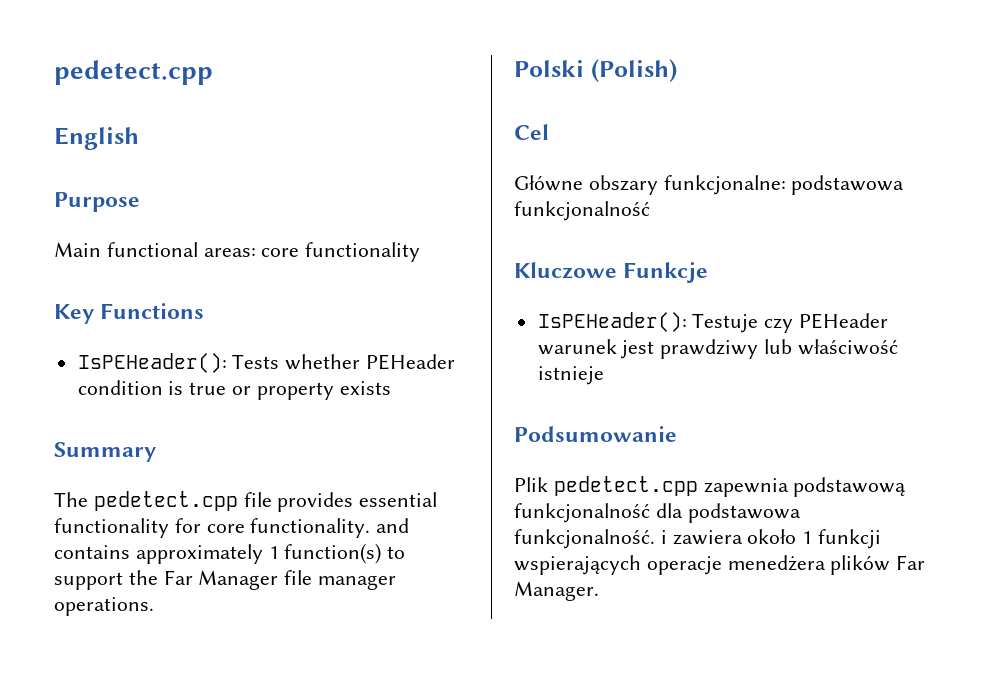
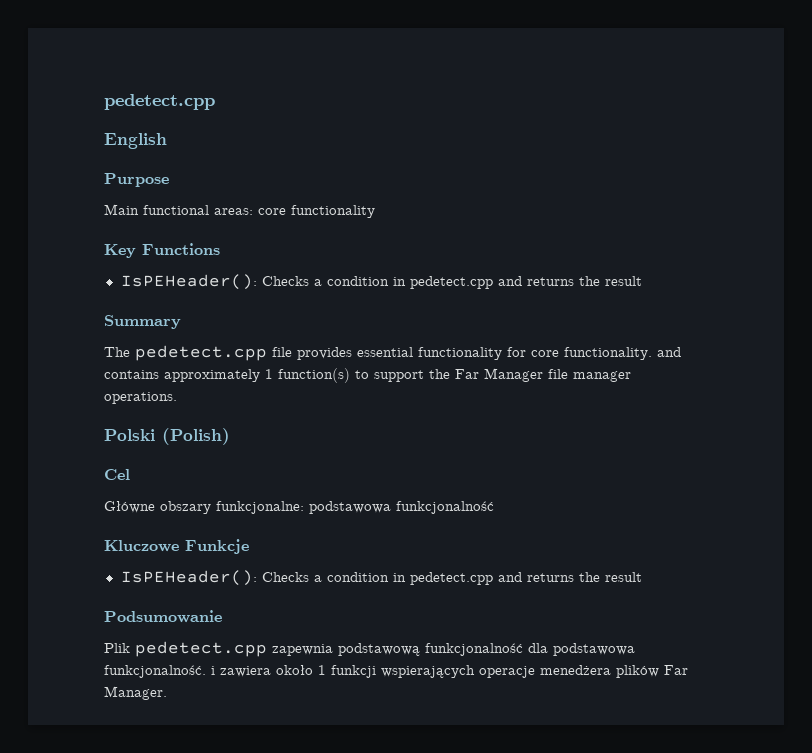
[232,354,456,370] [77,380,391,400] Tests whether PEHeader condition is true or property exists -> [261,276,642,289] Checks a condition in pedetect.cpp and returns the result
[692,313,889,333] [537,339,898,359] [537,366,604,385] Testuje czy PEHeader warunek jest prawdziwy lub właściwość istnieje -> [261,572,642,585] Checks a condition in pedetect.cpp and returns the result

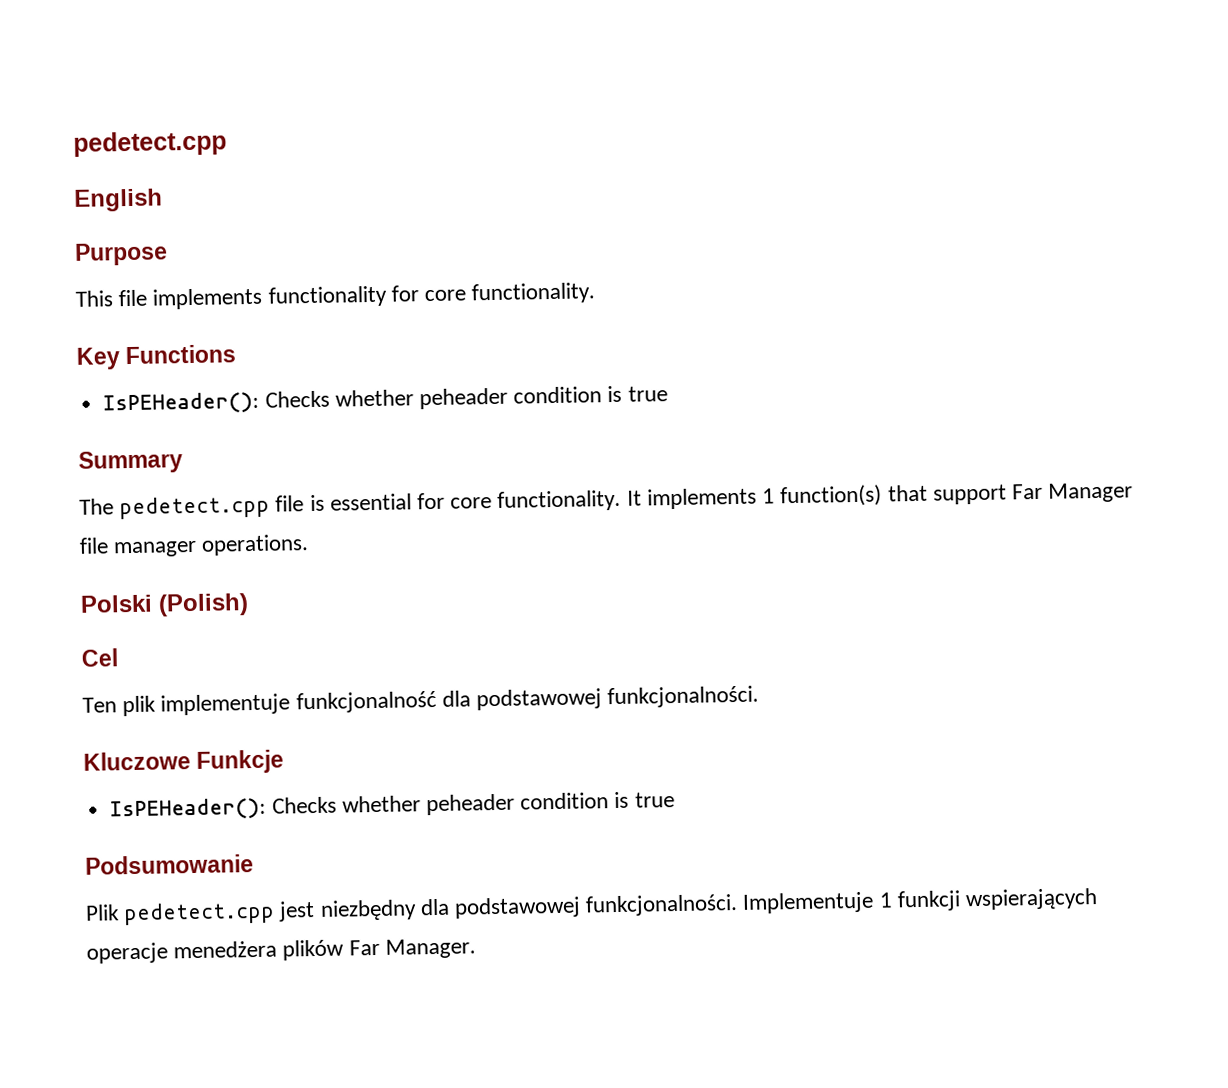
[104,204,375,218] [104,243,220,258] [120,274,642,290] [104,315,181,329] [104,345,681,361] [104,368,450,383] Main functional areas: core functionality // Key Functions // IsPEHeader(): Checks a condition in pedetect.cpp and returns the result // Summary // The pedetect.cpp file provides essential functionality for core functionality. and contains approximately 1 function(s) to support the -> [75,282,596,310] [76,344,237,370] [102,385,668,415] [78,450,183,474] [79,484,1007,520] This file implements functionality for core functionality. // Key Functions // IsPEHeader(): Checks whether peheader condition is true // Summary // The pedetect.cpp file is essential for core functionality. It implements 1 function(s) that support
[104,501,494,514] [104,539,249,554] [120,570,642,586] [104,610,222,623] [104,641,635,657] [104,665,313,678] Główne obszary funkcjonalne: podstawowa funkcjonalność // Kluczowe Funkcje // IsPEHeader(): Checks a condition in pedetect.cpp and returns the result // Podsumowanie // Plik pedetect.cpp zapewnia podstawową funkcjonalność dla podstawowa funkcjonalność. i zawiera około -> [82,685,760,717] [83,749,285,774] [109,791,675,821] [85,854,254,875] [85,891,875,926] Ten plik implementuje funkcjonalność dla podstawowej funkcjonalności. // Kluczowe Funkcje // IsPEHeader(): Checks whether peheader condition is true // Podsumowanie // Plik pedetect.cpp jest niezbędny dla podstawowej funkcjonalności. Implementuje

